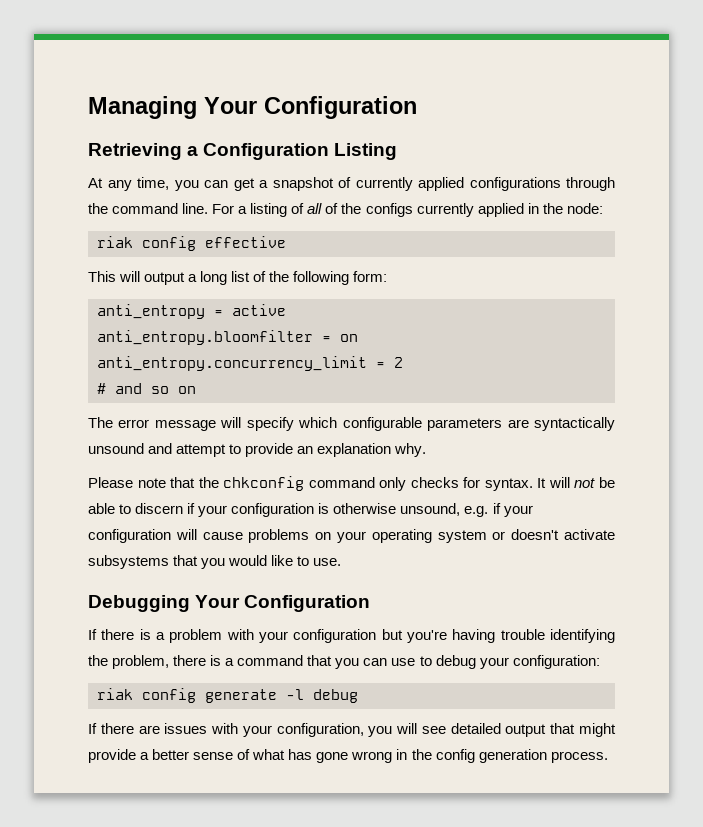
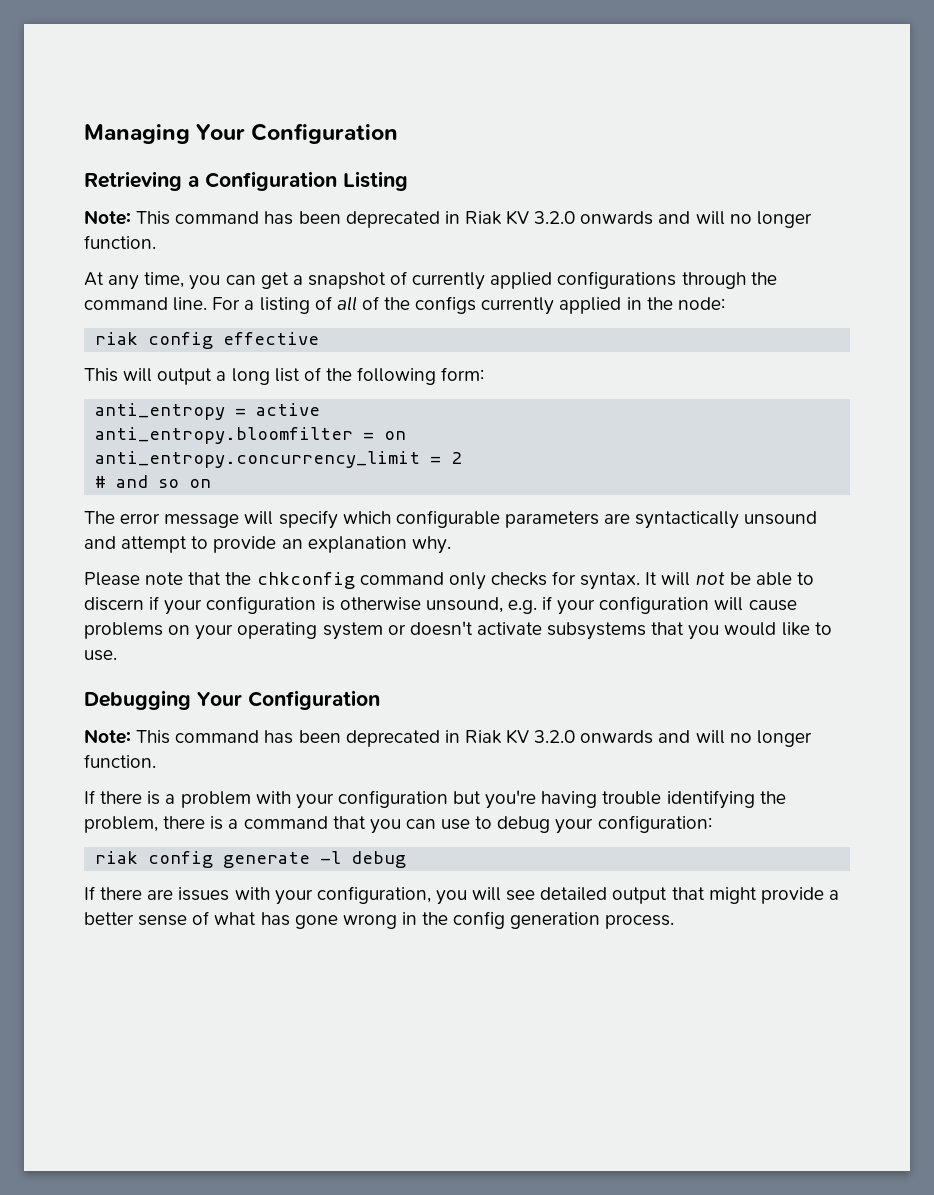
(398, 151) none -> [84,210,812,228] [84,235,156,249] // Note: This command has been deprecated in Riak KV 3.2.0 onwards and will no longer function.
(371, 603) none -> [84,729,812,747] [84,754,156,768] // Note: This command has been deprecated in Riak KV 3.2.0 onwards and will no longer function.

